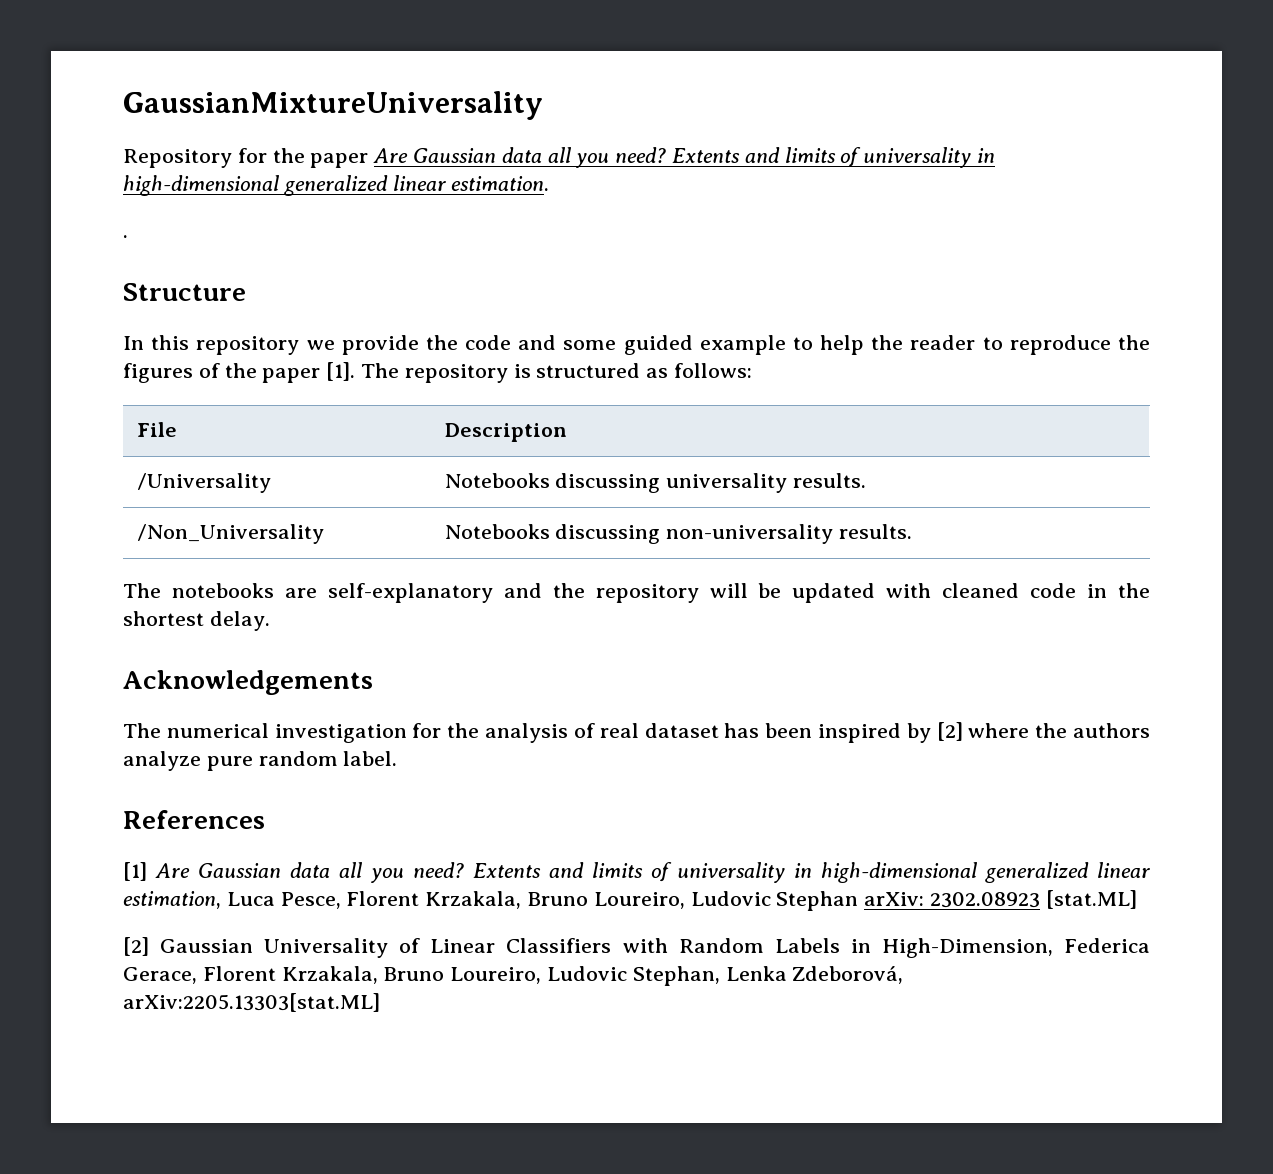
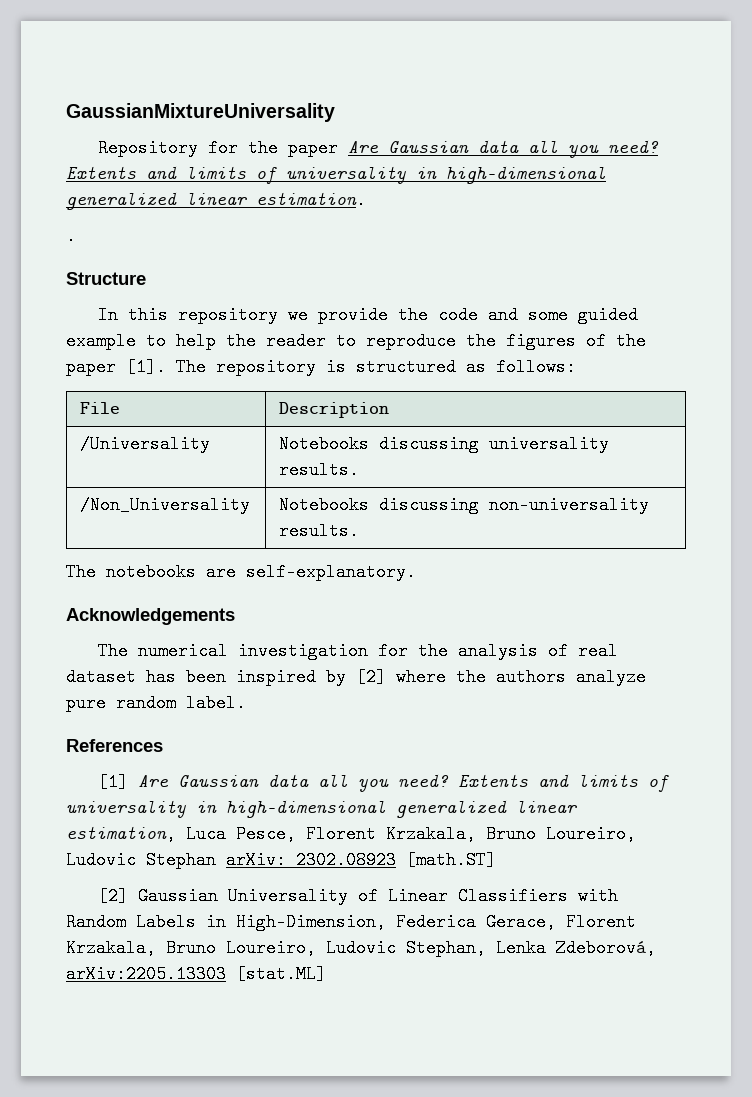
[327,583,1151,603] [123,611,270,631] self-explanatory and the repository will be updated with cleaned code in the shortest delay. -> [246,563,416,581] self-explanatory.
[1045,890,1137,909] [stat.ML] -> [406,851,496,869] [math.ST]
[123,993,380,1012] arXiv:2205.13303[stat.ML] -> [66,965,326,983] arXiv:2205.13303 [stat.ML]

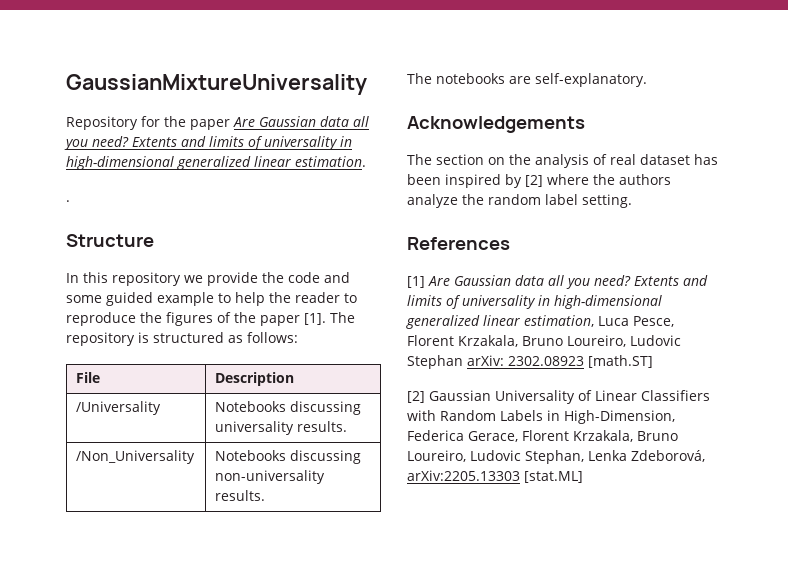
[138,642,409,660] numerical investigation for -> [436,154,505,165] section on
[66,694,246,712] pure random label. -> [462,194,632,208] the random label setting.

